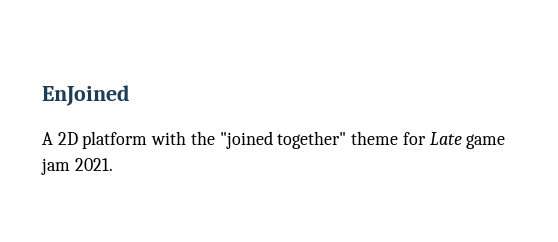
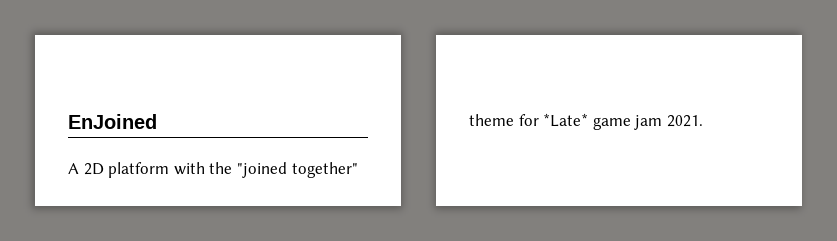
[429,132,462,145] Late -> [543,113,589,127] *Late*

